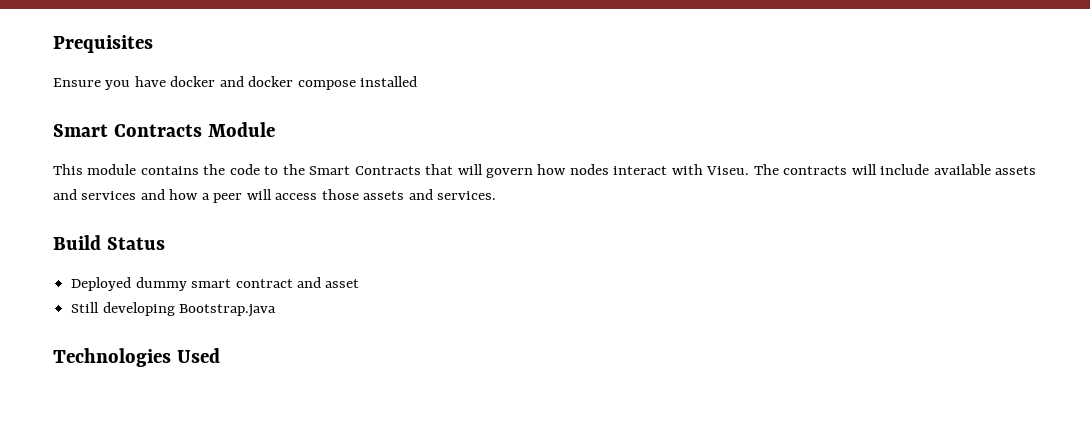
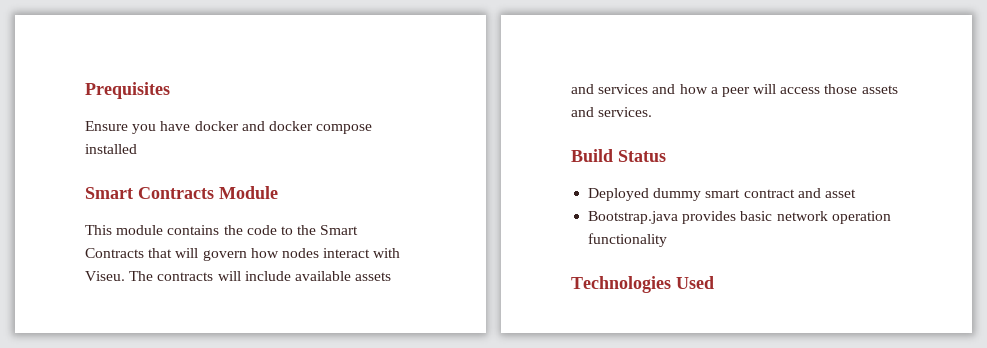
[71,302,175,316] Still developing -> (856, 193) none
(277, 310) none -> [682,211,891,224] [588,233,668,247] provides basic network operation functionality

